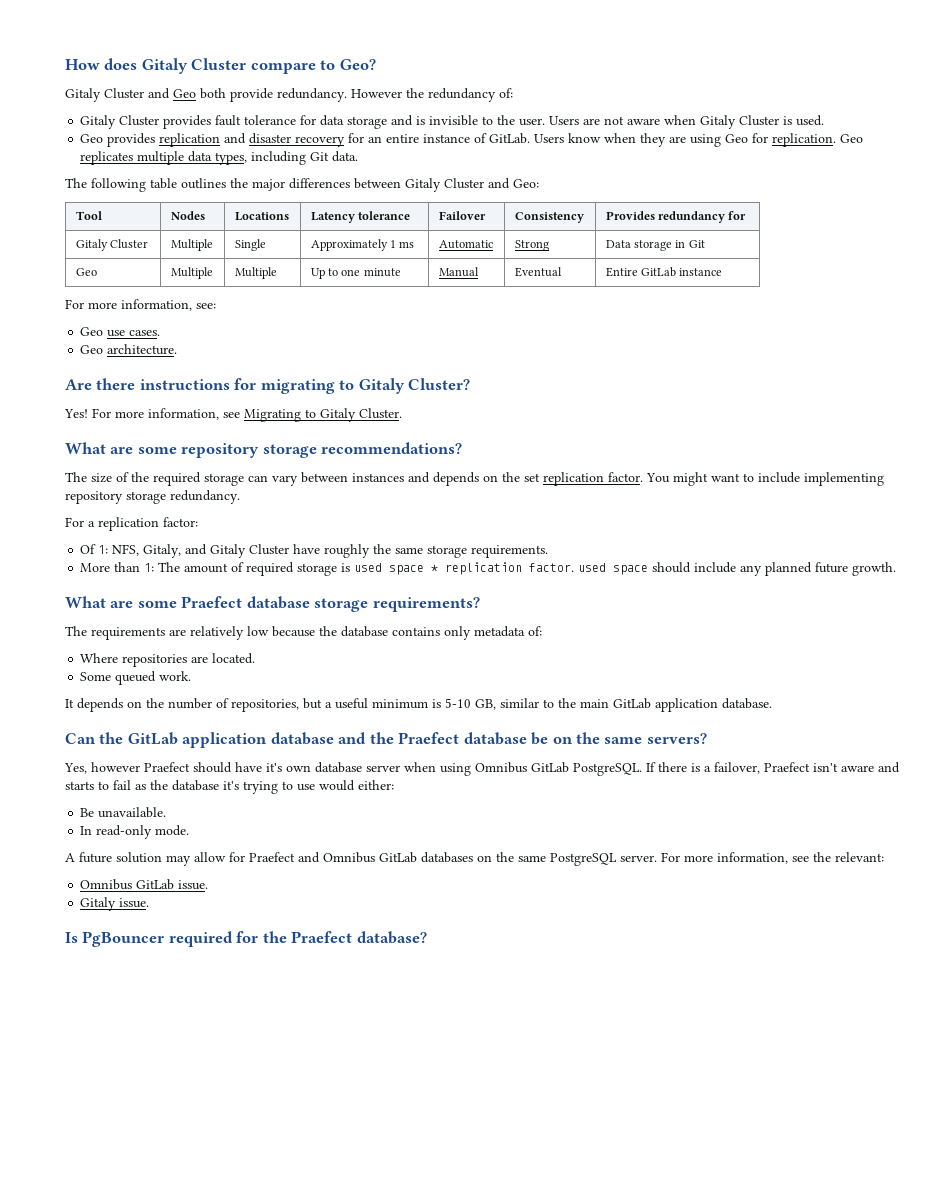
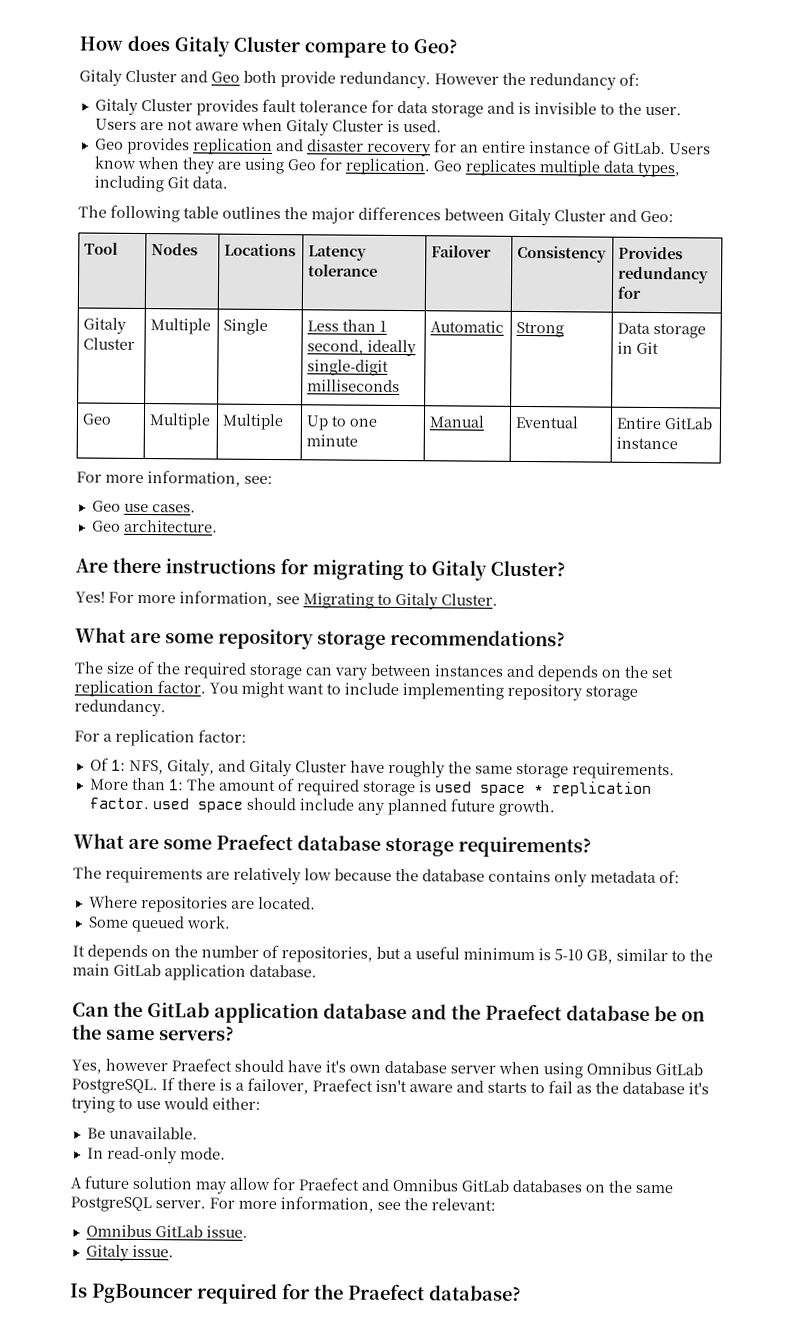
[310,239,415,251] Approximately 1 ms -> [307,319,388,332] [307,339,417,357] [307,359,390,376] [307,379,401,393] Less than 1 second, ideally single-digit milliseconds

